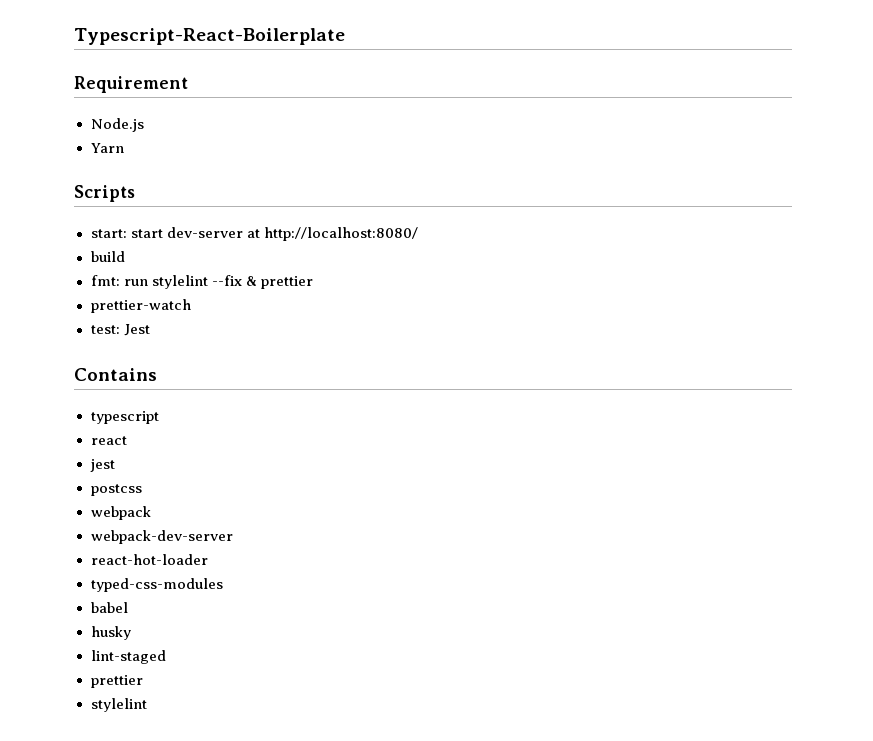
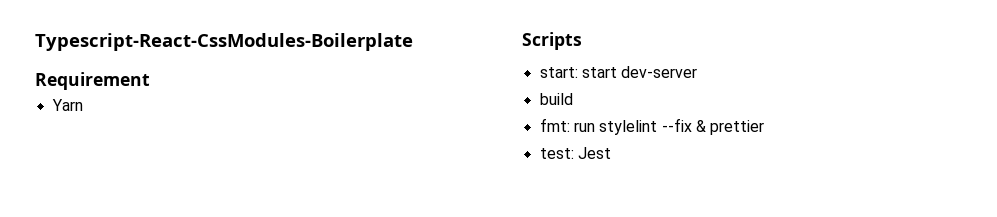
[74,28,345,45] Typescript-React-Boilerplate -> [35,33,413,51] Typescript-React-CssModules-Boilerplate
[90,118,144,132] // Node.js -> (150, 81) none
[246,227,418,241] at http://localhost:8080/ -> (698, 72) none
[90,299,191,313] // prettier-watch -> (765, 127) none
[74,368,157,381] [90,411,159,424] [90,436,127,445] [89,459,115,472] [90,484,142,496] [90,506,151,520] [90,530,233,544] [90,554,208,565] [90,578,223,592] [90,602,128,613] [90,626,131,640] [90,650,166,664] [90,675,143,688] [90,698,147,712] // Contains // typescript // react // jest // postcss // webpack // webpack-dev-server // react-hot-loader // typed-css-modules // babel // husky // lint-staged // prettier // stylelint -> (611, 153) none

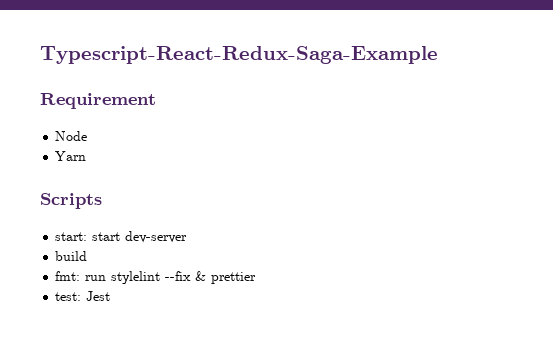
[35,33,413,51] Typescript-React-CssModules-Boilerplate -> [40,46,438,64] Typescript-React-Redux-Saga-Example
(150, 81) none -> [55,131,88,141] // Node

